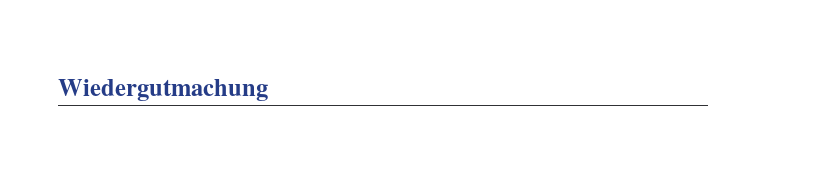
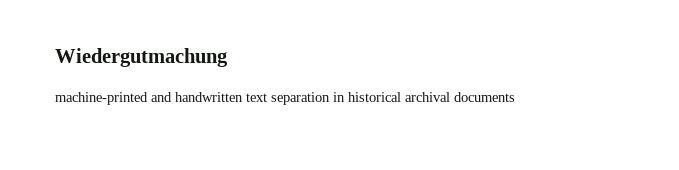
(268, 90) none -> [55,92,515,105] // machine-printed and handwritten text separation in historical archival documents

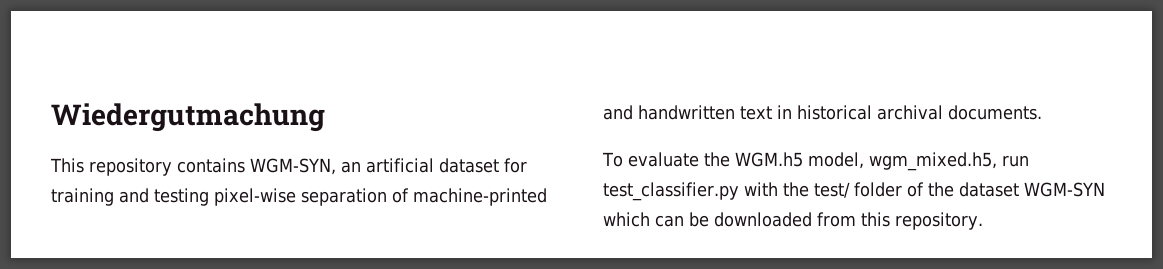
(228, 57) none -> [50,158,527,176] [51,188,409,206] This repository contains WGM-SYN, an artificial dataset for training and testing pixel-wise separation of
[271,92,330,105] separation -> (772, 113) none
[454,92,515,102] documents -> [948,105,1042,120] [602,152,1029,171] [603,182,1105,201] [603,212,983,230] documents. // To evaluate the WGM.h5 model, wgm_mixed.h5, run test_classifier.py with the test/ folder of the dataset WGM-SYN which can be downloaded from this repository.

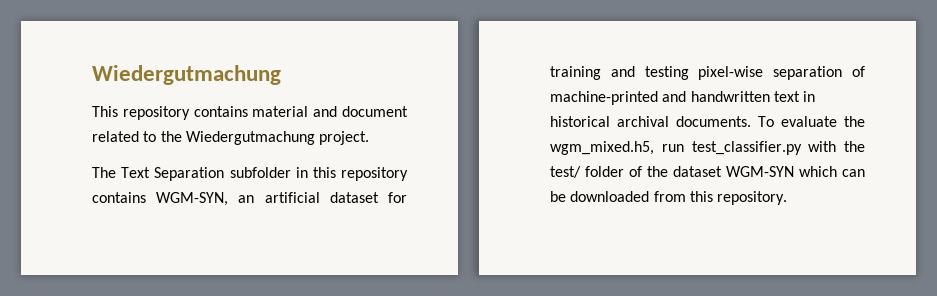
(245, 165) none -> [252,106,409,117] [92,131,370,145] [92,167,409,181] [92,192,146,203] material and document related to the Wiedergutmachung project. // The Text Separation subfolder in this repository contains
(1042, 112) // -> (751, 121) none
[734,152,864,169] WGM.h5 model, -> (865, 121) none

